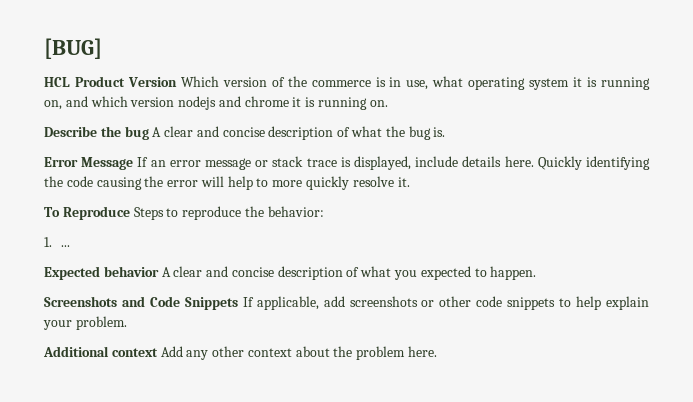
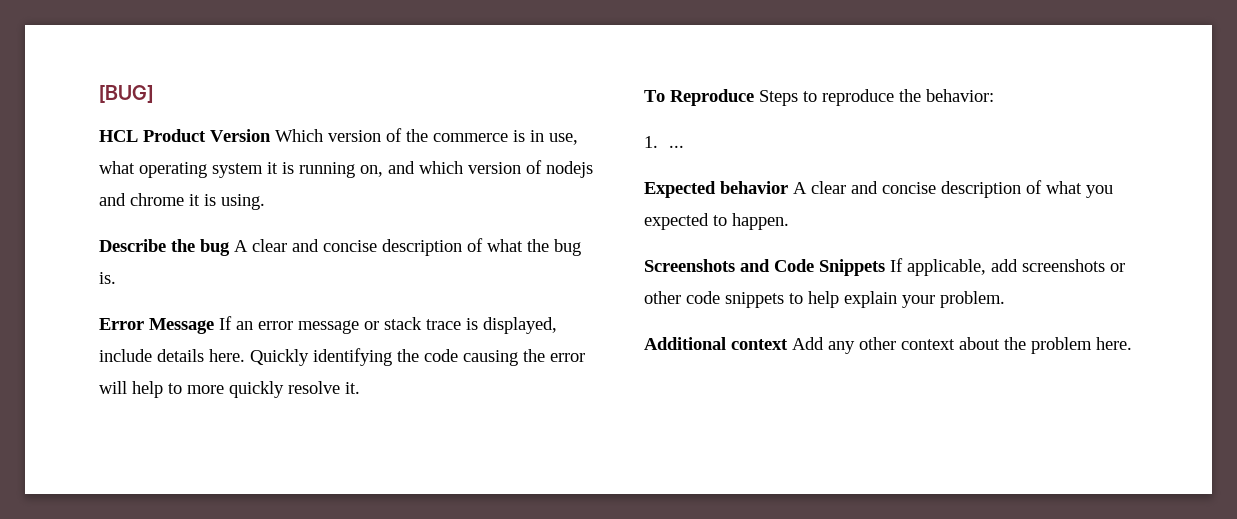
(175, 102) none -> [526,160,542,174] of
[318,97,388,110] running on. -> [221,194,265,210] using.

